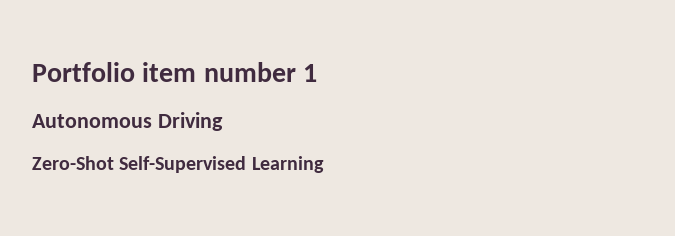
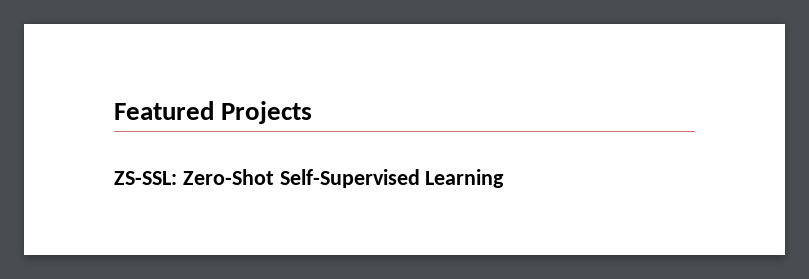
[32,62,318,82] [32,112,223,131] Portfolio item number 1 // Autonomous Driving // -> [114,101,313,124] [114,171,177,185] Featured Projects // ZS-SSL:

